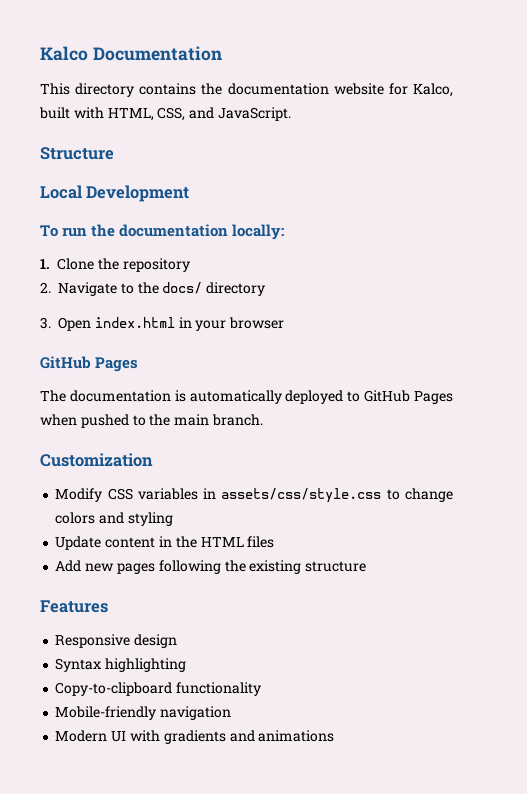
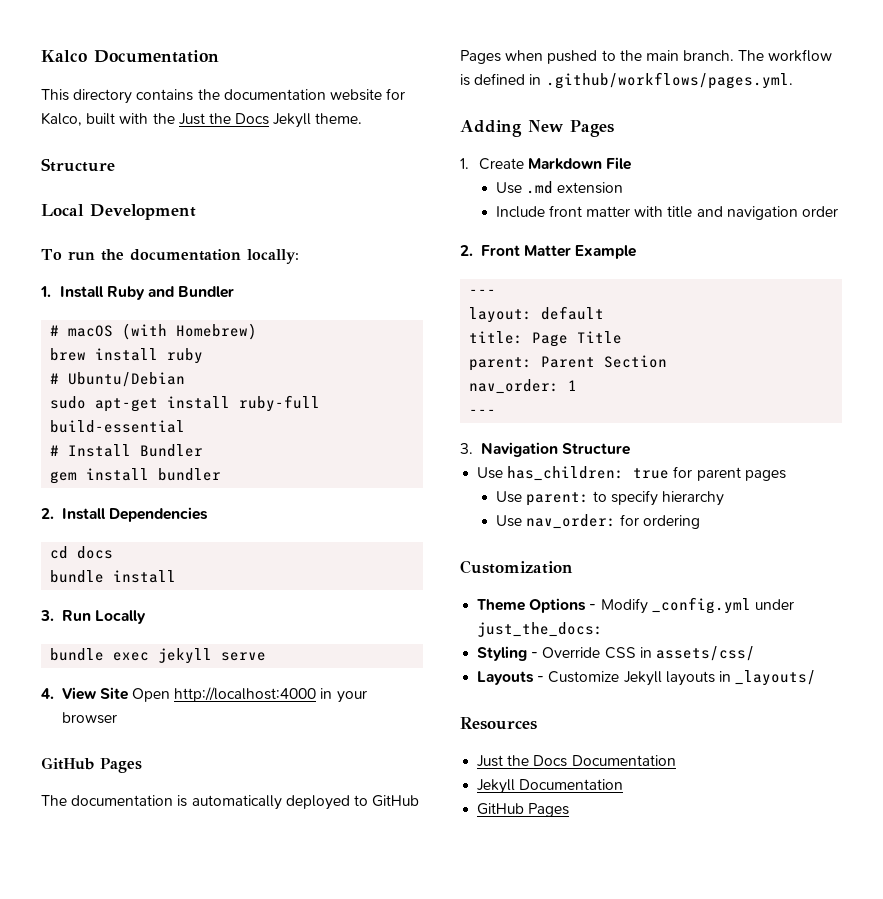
[107,107,291,121] HTML, CSS, and JavaScript. -> [152,113,363,128] the Just the Docs Jekyll theme.
[57,258,190,272] [40,282,266,296] [40,317,175,331] Clone the repository // 2. Navigate to the docs/ directory // 3. Open index.html -> [59,286,235,300] [50,323,258,340] [50,348,204,364] [50,372,186,387] [50,395,321,412] [50,420,186,433] [50,444,204,457] [50,468,222,484] [41,507,208,522] [50,546,114,559] [50,570,177,583] [40,610,146,624] [50,648,267,664] [41,687,317,702] Install Ruby and Bundler // # macOS (with Homebrew) // brew install ruby // # Ubuntu/Debian // sudo apt-get install ruby-full build-essential // # Install Bundler // gem install bundler // 2. Install Dependencies // cd docs // bundle install // 3. Run Locally // bundle exec jekyll serve // 4. View Site Open http://localhost:4000
[40,453,153,467] [55,488,453,503] [55,512,173,526] [55,536,275,550] [55,560,367,574] [40,600,108,613] [55,634,178,648] [55,658,187,672] [55,682,262,696] [55,706,232,720] [55,730,335,744] // Customization // Modify CSS variables in assets/css/style.css to change colors and styling // Update content in the HTML files // Add new pages following the existing structure // Features // Responsive design // Syntax highlighting // Copy-to-clipboard functionality // Mobile-friendly navigation // Modern UI with gradients and animations -> [738,49,833,62] [460,72,793,89] [460,120,614,137] [460,157,631,170] [495,181,623,194] [495,205,838,220] [460,245,637,259] [469,289,497,295] [469,306,605,323] [469,331,623,347] [469,355,668,371] [469,379,578,394] [469,409,497,415] [460,442,630,457] [477,466,786,481] [495,490,725,506] [495,514,701,529] [460,560,573,574] [477,597,794,614] [477,622,604,637] [477,646,755,661] [477,670,817,686] [460,717,537,730] [477,755,676,767] [477,779,624,794] [477,803,570,817] The workflow is defined in .github/workflows/pages.yml. // Adding New Pages // 1. Create Markdown File // Use .md extension // Include front matter with title and navigation order // 2. Front Matter Example // --- // layout: default // title: Page Title // parent: Parent Section // nav_order: 1 // --- // 3. Navigation Structure // Use has_children: true for parent pages // Use parent: to specify hierarchy // Use nav_order: for ordering // Customization // Theme Options - Modify _config.yml under just_the_docs: // Styling - Override CSS in assets/css/ // Layouts - Customize Jekyll layouts in _layouts/ // Resources // Just the Docs Documentation // Jekyll Documentation // GitHub Pages

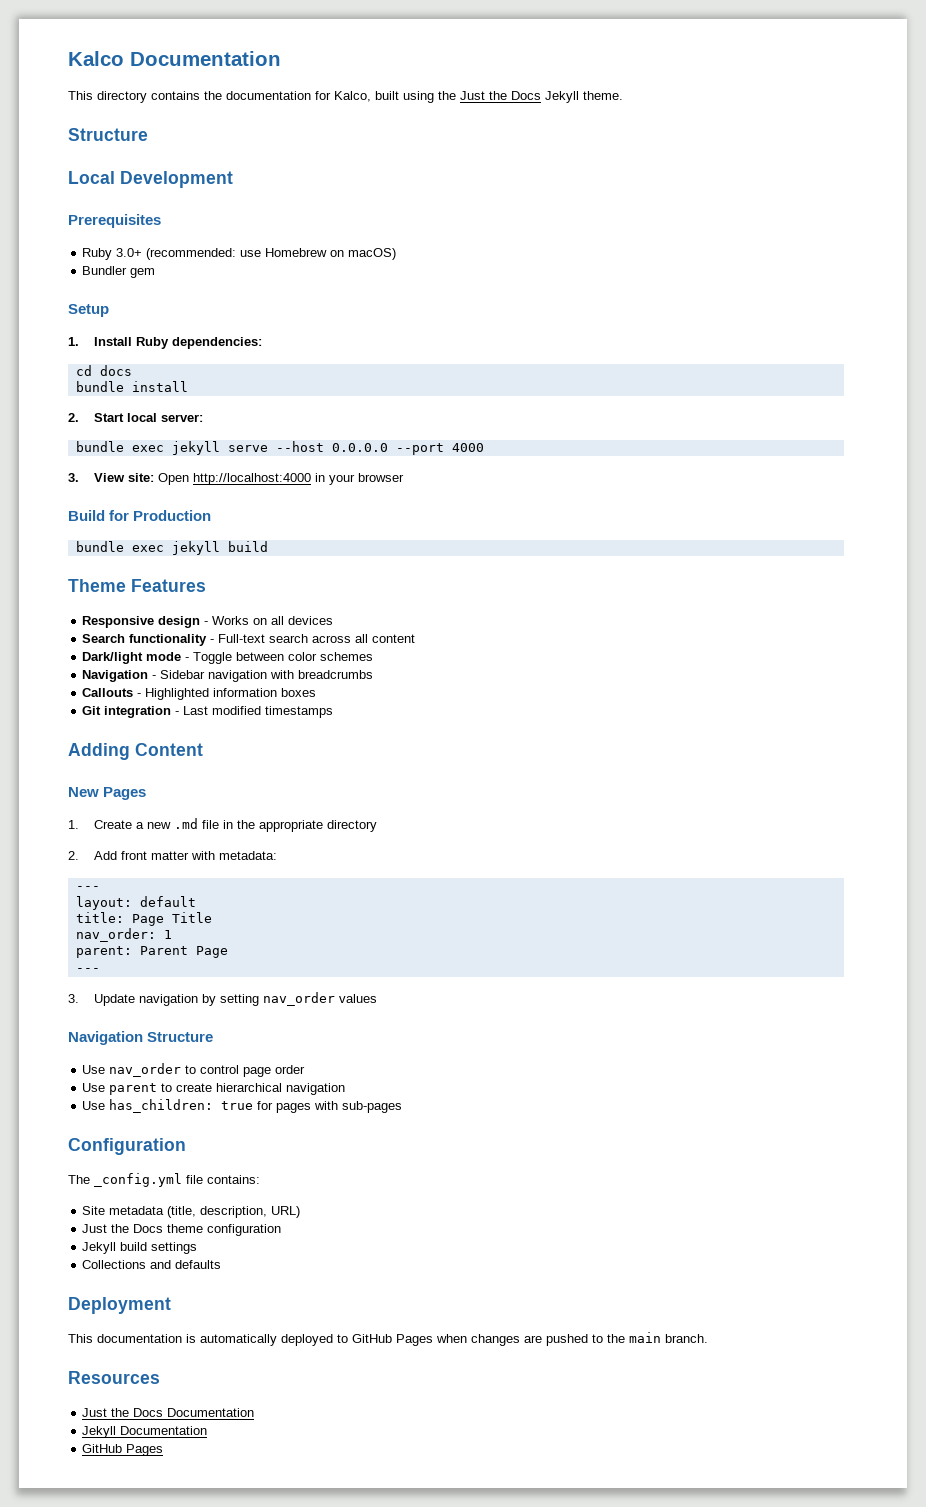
[329,89,382,101] website -> (311, 95) none
[119,113,149,124] with -> [403,91,434,103] using
[41,249,299,264] [40,286,235,300] [50,323,258,340] [50,348,204,364] [50,372,186,387] [50,395,321,412] [50,420,186,433] [50,444,204,457] [50,468,222,484] [41,507,208,522] To run the documentation locally: // 1. Install Ruby and Bundler // # macOS (with Homebrew) // brew install ruby // # Ubuntu/Debian // sudo apt-get install ruby-full build-essential // # Install Bundler // gem install bundler // 2. Install Dependencies -> [68,214,161,228] [82,248,397,260] [82,266,156,278] [68,304,109,317] [68,337,262,349] Prerequisites // Ruby 3.0+ (recommended: use Homebrew on macOS) // Bundler gem // Setup // 1. Install Ruby dependencies:
[40,610,146,624] 3. Run Locally -> [68,413,203,422] 2. Start local server:
[41,687,128,700] // 4. View Site -> [275,441,484,455] [68,473,154,482] --host 0.0.0.0 --port 4000 // 3. View site:
[41,757,142,773] [41,795,420,810] [460,49,833,64] [460,72,793,89] GitHub Pages // The documentation is automatically deployed to GitHub Pages when pushed to the main branch. The workflow is defined in .github/workflows/pages.yml. -> [68,510,212,521] [75,541,268,555] [68,579,206,592] [82,616,334,628] [82,634,416,646] [82,652,374,664] [82,670,374,682] [82,688,317,700] [82,706,334,718] Build for Production // bundle exec jekyll build // Theme Features // Responsive design - Works on all devices // Search functionality - Full-text search across all content // Dark/light mode - Toggle between color schemes // Navigation - Sidebar navigation with breadcrumbs // Callouts - Highlighted information boxes // Git integration - Last modified timestamps
(522, 128) none -> [135,743,203,756] Content //
[527,157,631,170] [495,181,623,194] [495,205,838,220] [460,245,637,259] Markdown File // Use .md extension // Include front matter with title and navigation order // 2. Front Matter Example -> [135,818,377,832] [68,851,277,860] a new .md file in the appropriate directory // 2. Add front matter with metadata:
(623, 337) none -> [75,928,172,942] // nav_order: 1
[604,355,668,368] [469,379,578,394] Section // nav_order: 1 -> [195,946,228,958] Page
[480,442,630,457] Navigation Structure -> [93,992,377,1006] [68,1031,214,1045] [82,1063,306,1077] [82,1083,346,1095] Update navigation by setting nav_order values // Navigation Structure // Use nav_order to control page order // Use parent to create hierarchical navigation
[696,467,741,481] parent -> (274, 1105) none
[495,490,725,506] [495,514,701,529] [460,560,573,574] [477,597,794,614] [477,622,604,637] [477,646,755,661] [477,670,817,686] // Use parent: to specify hierarchy // Use nav_order: for ordering // Customization // Theme Options - Modify _config.yml under just_the_docs: // Styling - Override CSS in assets/css/ // Layouts - Customize Jekyll layouts in _layouts/ -> [314,1101,403,1113] [68,1138,186,1155] [68,1173,260,1187] [82,1206,301,1218] [82,1224,282,1236] [82,1242,198,1254] [82,1260,222,1269] [68,1297,171,1314] [68,1332,708,1346] with sub-pages // Configuration // The _config.yml file contains: // Site metadata (title, description, URL) // Just the Docs theme configuration // Jekyll build settings // Collections and defaults // Deployment // This documentation is automatically deployed to GitHub Pages when changes are pushed to the main branch.

